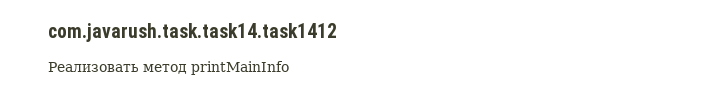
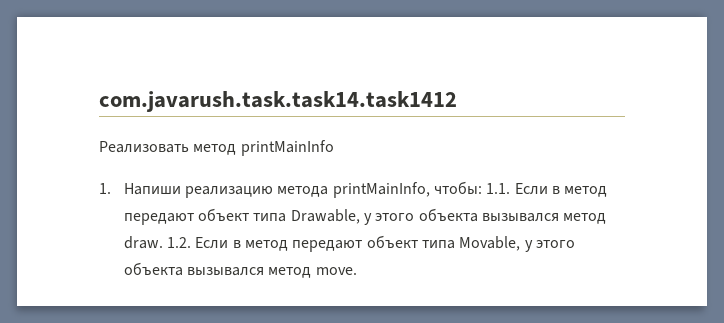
(289, 68) none -> [99,181,608,198] [123,208,607,225] [123,235,575,252] [123,262,357,278] // 1. Напиши реализацию метода printMainInfo, чтобы: 1.1. Если в метод передают объект типа Drawable, у этого объекта вызывался метод draw. 1.2. Если в метод передают объект типа Movable, у этого объекта вызывался метод move.

